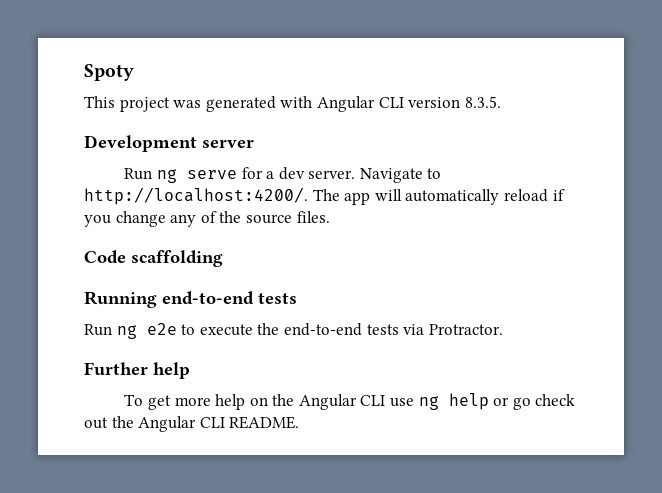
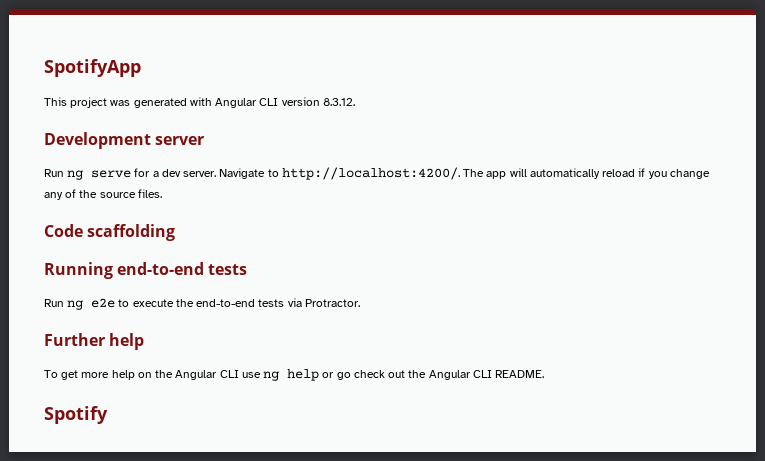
[84,64,134,81] Spoty -> [44,59,141,77] SpotifyApp
[464,96,501,108] 8.3.5. -> [322,98,355,106] 8.3.12.
(300, 422) none -> [44,406,108,424] // Spotify

